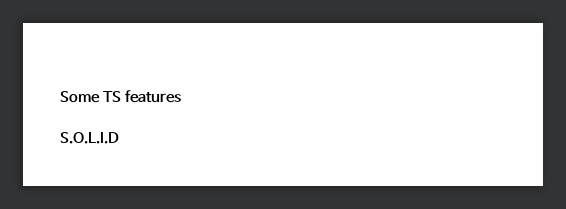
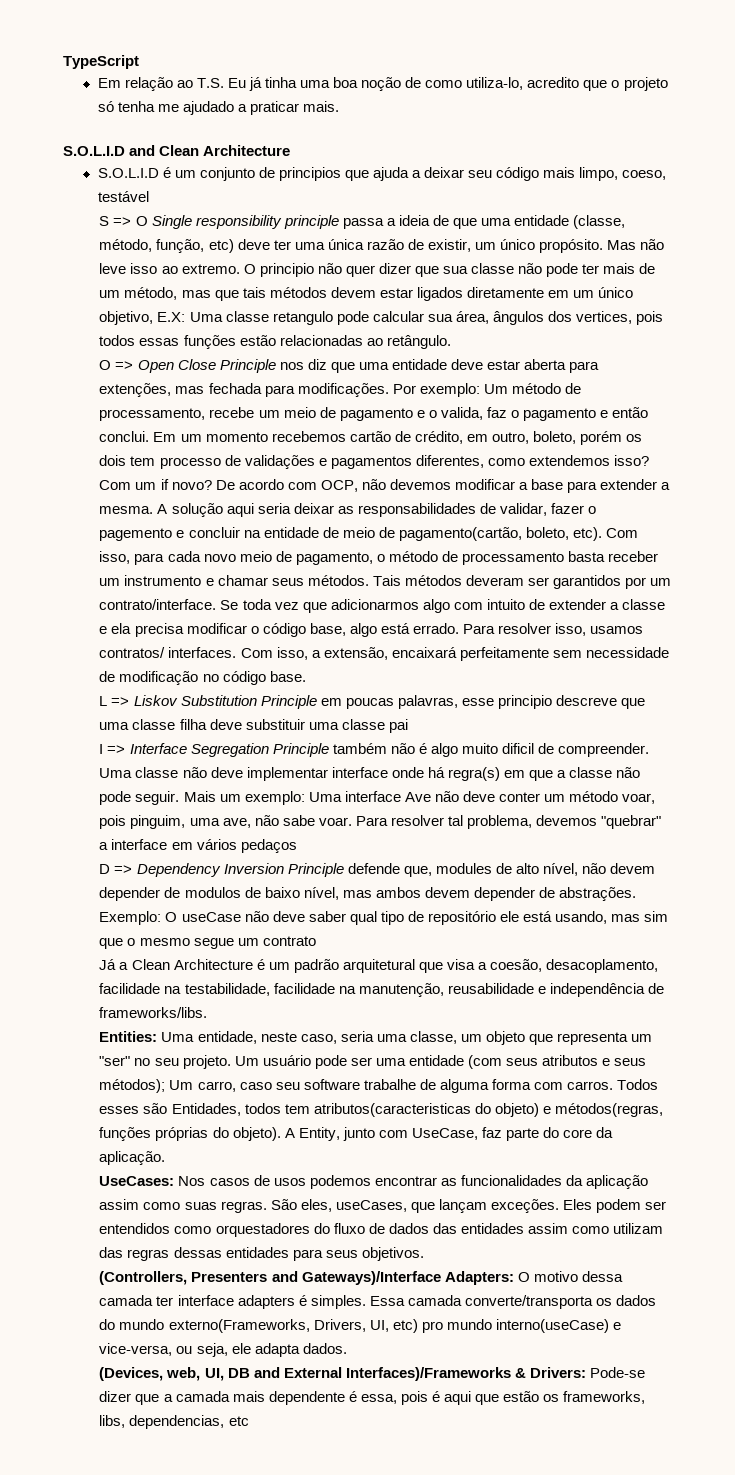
[60,90,181,103] [60,132,119,144] Some TS features // S.O.L.I.D -> [63,55,139,69] [97,77,668,91] [97,101,340,115] [63,145,291,156] [97,167,667,181] [97,191,149,202] [99,215,626,229] [99,239,665,253] [99,263,656,277] [99,287,634,301] [99,311,664,325] [99,335,451,349] [99,359,600,373] [99,383,581,397] [99,407,649,421] [99,431,643,445] [99,455,649,469] [99,479,671,493] [99,503,596,517] [99,527,638,541] [99,551,659,565] [99,575,672,589] [99,599,666,613] [99,623,644,637] [99,647,669,661] [99,671,306,685] [99,695,645,709] [99,719,408,733] [99,743,650,757] [99,767,641,781] [99,791,656,805] [99,815,662,829] [99,839,297,853] [99,863,656,877] [99,887,636,901] [99,911,669,925] [99,936,316,949] [99,959,659,973] [99,983,664,997] [99,1007,208,1018] [99,1031,653,1045] [99,1055,647,1069] [99,1079,659,1093] [99,1103,663,1117] [99,1127,614,1141] [99,1151,166,1165] [99,1175,648,1189] [99,1199,667,1213] [99,1223,663,1237] [99,1247,424,1261] [99,1271,623,1285] [99,1295,656,1309] [99,1319,621,1333] [99,1343,347,1357] [99,1367,645,1381] [99,1391,646,1405] [99,1415,249,1429] TypeScript // Em relação ao T.S. Eu já tinha uma boa noção de como utiliza-lo, acredito que o projeto só tenha me ajudado a praticar mais. // S.O.L.I.D and Clean Architecture // S.O.L.I.D é um conjunto de principios que ajuda a deixar seu código mais limpo, coeso, testável // S => O Single responsibility principle passa a ideia de que uma entidade (classe, método, função, etc) deve ter uma única razão de existir, um único propósito. Mas não leve isso ao extremo. O principio não quer dizer que sua classe não pode ter mais de um método, mas que tais métodos devem estar ligados diretamente em um único objetivo, E.X: Uma classe retangulo pode calcular sua área, ângulos dos vertices, pois todos essas funções estão relacionadas ao retângulo. // O => Open Close Principle nos diz que uma entidade deve estar aberta para extenções, mas fechada para modificações. Por exemplo: Um método de processamento, recebe um meio de pagamento e o valida, faz o pagamento e então conclui. Em um momento recebemos cartão de crédito, em outro, boleto, porém os dois tem processo de validações e pagamentos diferentes, como extendemos isso? Com um if novo? De acordo com OCP, não devemos modificar a base para extender a mesma. A solução aqui seria deixar as responsabilidades de validar, fazer o pagemento e concluir na entidade de meio de pagamento(cartão, boleto, etc). Com isso, para cada novo meio de pagamento, o método de processamento basta receber um instrumento e chamar seus métodos. Tais métodos deveram ser garantidos por um contrato/interface. Se toda vez que adicionarmos algo com intuito de extender a classe e ela precisa modificar o código base, algo está errado. Para resolver isso, usamos contratos/ interfaces. Com isso, a extensão, encaixará perfeitamente sem necessidade de modificação no código base. // L => Liskov Substitution Principle em poucas palavras, esse principio descreve que uma classe filha deve substituir uma classe pai // I => Interface Segregation Principle também não é algo muito dificil de compreender. Uma classe não deve implementar interface onde há regra(s) em que a classe não pode seguir. Mais um exemplo: Uma interface Ave não deve conter um método voar, pois pinguim, uma ave, não sabe voar. Para resolver tal problema, devemos "quebrar" a interface em vários pedaços // D => Dependency Inversion Principle defende que, modules de alto nível, não devem depender de modulos de baixo nível, mas ambos devem depender de abstrações. Exemplo: O useCase não deve saber qual tipo de repositório ele está usando, mas sim que o mesmo segue um contrato // Já a Clean Architecture é um padrão arquitetural que visa a coesão, desacoplamento, facilidade na testabilidade, facilidade na manutenção, reusabilidade e independência de frameworks/libs. // Entities: Uma entidade, neste caso, seria uma classe, um objeto que representa um "ser" no seu projeto. Um usuário pode ser uma entidade (com seus atributos e seus métodos); Um carro, caso seu software trabalhe de alguma forma com carros. Todos esses são Entidades, todos tem atributos(caracteristicas do objeto) e métodos(regras, funções próprias do objeto). A Entity, junto com UseCase, faz parte do core da aplicação. // UseCases: Nos casos de usos podemos encontrar as funcionalidades da aplicação assim como suas regras. São eles, useCases, que lançam exceções. Eles podem ser entendidos como orquestadores do fluxo de dados das entidades assim como utilizam das regras dessas entidades para seus objetivos. // (Controllers, Presenters and Gateways)/Interface Adapters: O motivo dessa camada ter interface adapters é simples. Essa camada converte/transporta os dados do mundo externo(Frameworks, Drivers, UI, etc) pro mundo interno(useCase) e vice-versa, ou seja, ele adapta dados. // (Devices, web, UI, DB and External Interfaces)/Frameworks & Drivers: Pode-se dizer que a camada mais dependente é essa, pois é aqui que estão os frameworks, libs, dependencias, etc

